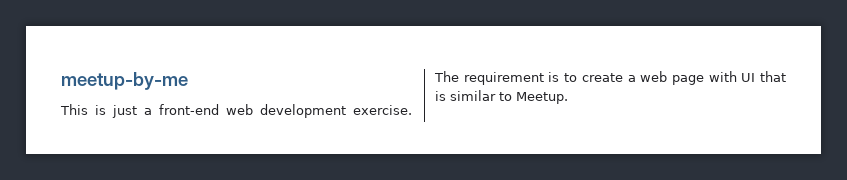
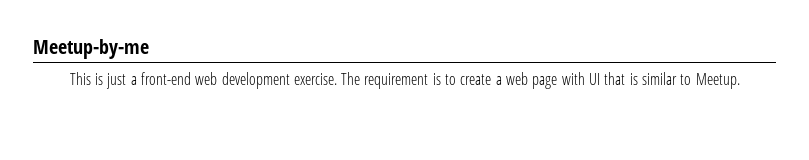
[61,72,188,90] meetup-by-me -> [33,39,149,59] Meetup-by-me

